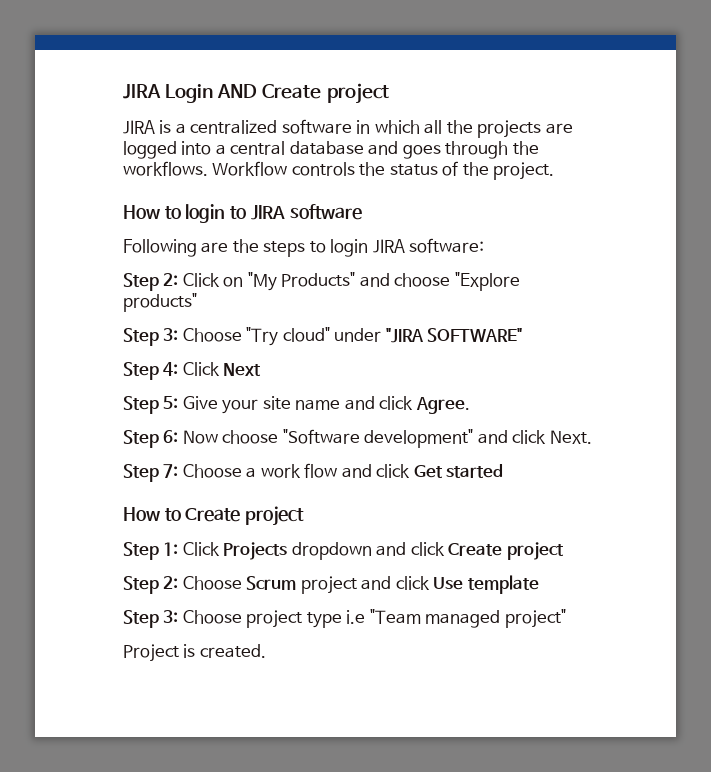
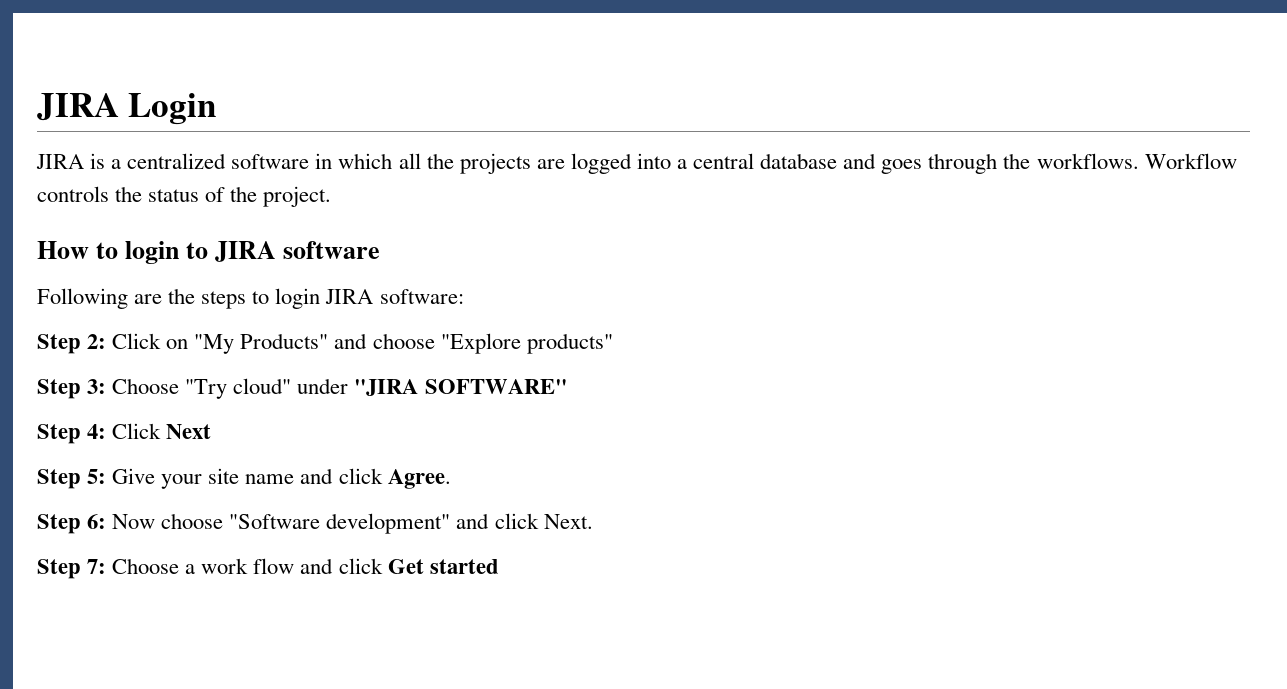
[217,83,389,104] AND Create project -> (217, 109) none
[123,506,305,526] [123,542,564,560] [123,575,539,594] [123,609,566,628] [123,644,266,662] // How to Create project // Step 1: Click Projects dropdown and click Create project // Step 2: Choose Scrum project and click Use template // Step 3: Choose project type i.e "Team managed project" // Project is created. -> (499, 566) none

